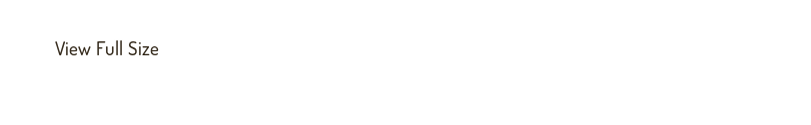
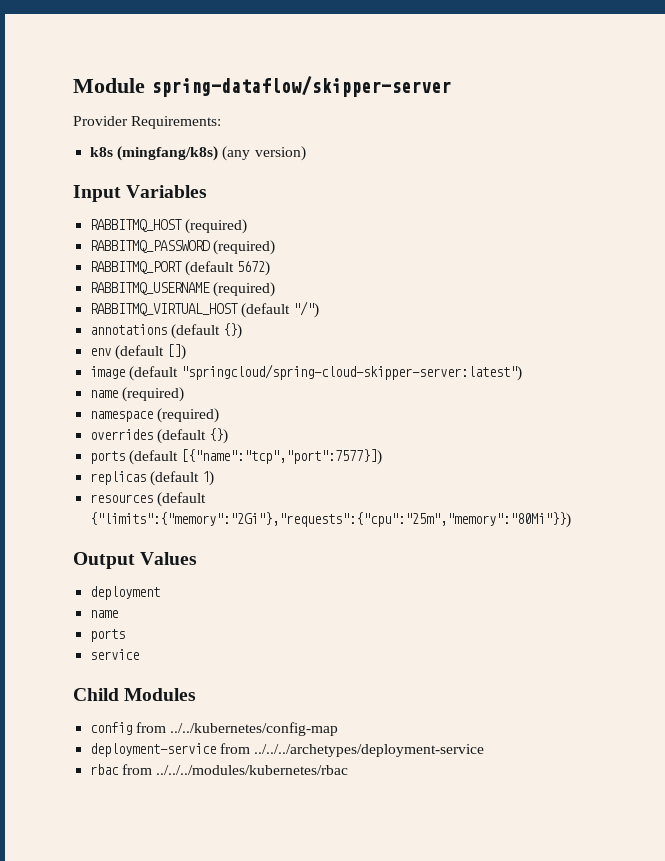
[54,40,160,56] View Full Size -> [73,76,451,97] [73,116,222,129] [90,146,306,161] [73,185,208,202] [90,219,248,234] [90,240,276,255] [90,261,271,276] [90,282,276,297] [90,301,320,318] [90,323,243,339] [90,344,187,360] [90,364,523,381] [90,387,185,402] [90,408,220,423] [90,428,229,444] [90,449,383,465] [90,471,215,486] [90,492,207,507] [90,512,572,528] [73,552,198,569] [90,586,161,600] [90,610,119,618] [90,629,126,642] [90,649,140,660] [73,688,197,701] [90,722,339,736] [90,743,485,757] [90,764,349,775] Module spring-dataflow/skipper-server // Provider Requirements: // k8s (mingfang/k8s) (any version) // Input Variables // RABBITMQ_HOST (required) // RABBITMQ_PASSWORD (required) // RABBITMQ_PORT (default 5672) // RABBITMQ_USERNAME (required) // RABBITMQ_VIRTUAL_HOST (default "/") // annotations (default {}) // env (default []) // image (default "springcloud/spring-cloud-skipper-server:latest") // name (required) // namespace (required) // overrides (default {}) // ports (default [{"name":"tcp","port":7577}]) // replicas (default 1) // resources (default {"limits":{"memory":"2Gi"},"requests":{"cpu":"25m","memory":"80Mi"}}) // Output Values // deployment // name // ports // service // Child Modules // config from ../../kubernetes/config-map // deployment-service from ../../../archetypes/deployment-service // rbac from ../../../modules/kubernetes/rbac

